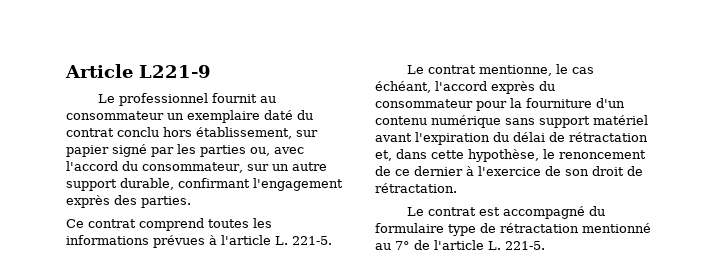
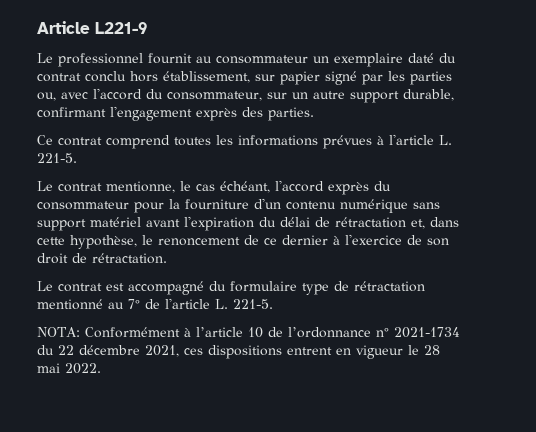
(545, 245) none -> [37,327,460,338] [37,345,440,359] [37,363,101,374] // NOTA: Conformément à l’article 10 de l’ordonnance n° 2021-1734 du 22 décembre 2021, ces dispositions entrent en vigueur le 28 mai 2022.

